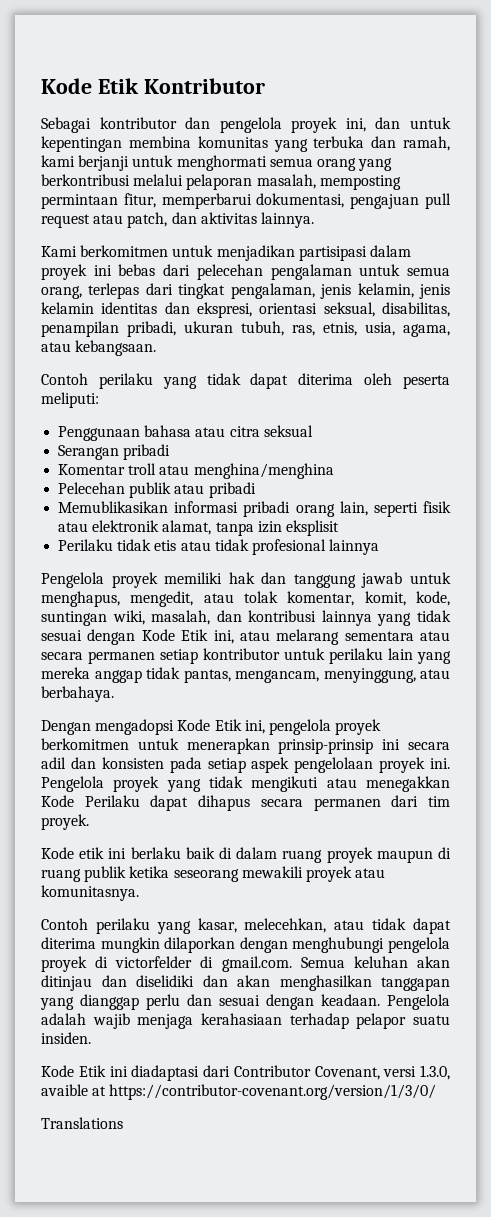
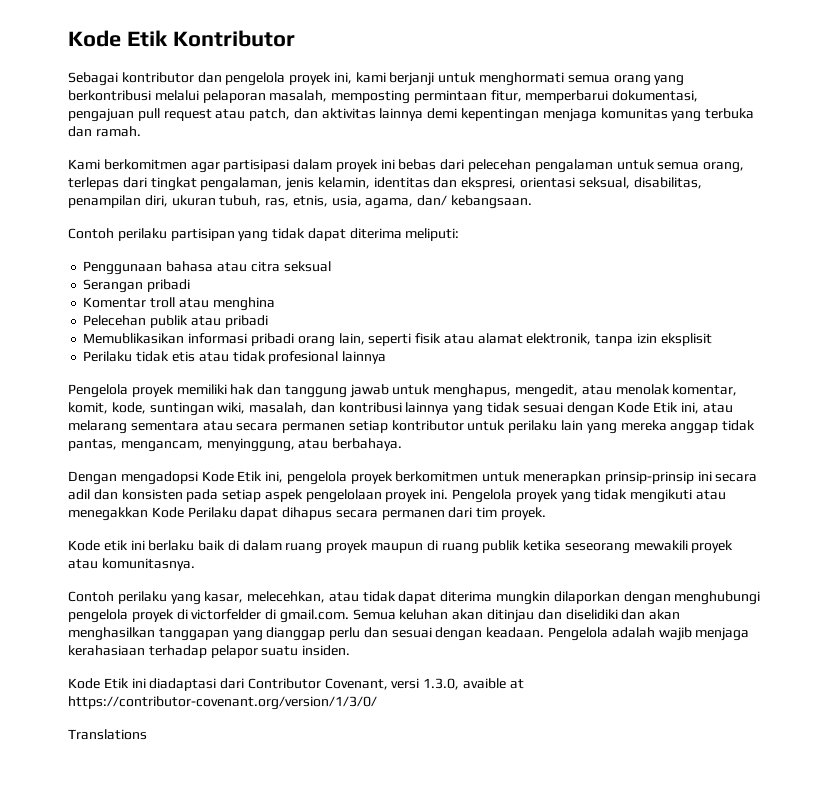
[375,117,451,129] [41,136,450,152] dan untuk kepentingan membina komunitas yang terbuka dan ramah, -> (352, 78) none
[260,212,314,228] lainnya. -> [379,108,755,122] [68,126,141,137] lainnya demi kepentingan menjaga komunitas yang terbuka dan ramah.
[172,245,295,261] untuk menjadikan -> [190,162,220,173] agar
[419,284,450,299] [41,302,94,314] jenis kelamin -> (370, 183) none
[127,321,176,337] pribadi, -> [144,195,168,207] diri,
[41,342,71,352] atau -> [417,195,448,206] dan/
(153, 381) none -> [170,228,235,241] partisipan
[364,373,450,389] oleh peserta -> (402, 233) none
[193,463,334,479] menghina/menghina -> [212,297,275,311] menghina
[92,520,212,535] elektronik alamat, -> [477,333,592,345] alamat elektronik,
[244,591,278,603] tolak -> [615,384,670,395] menolak

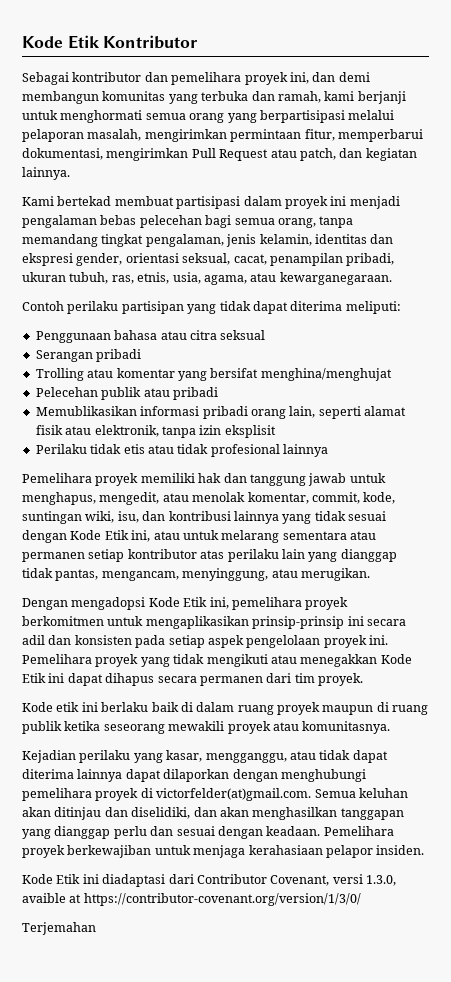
[225,72,286,86] pengelola -> [171,72,242,85] pemelihara
(352, 78) none -> [312,72,370,82] [22,91,321,104] dan demi membangun komunitas yang terbuka dan ramah,
[68,90,151,101] berkontribusi -> [259,110,345,123] berpartisipasi
[331,90,411,104] memposting -> [144,129,227,142] mengirimkan
[68,108,755,122] [68,126,141,137] pengajuan pull request atau patch, dan aktivitas lainnya demi kepentingan menjaga komunitas yang terbuka dan ramah. -> [106,148,417,161] [22,167,70,180] mengirimkan Pull Request atau patch, dan kegiatan lainnya.
[103,159,220,173] berkomitmen agar -> [57,196,174,206] bertekad membuat
[398,159,745,173] [68,177,147,190] bebas dari pelecehan pengalaman untuk semua orang, terlepas dari -> [349,196,400,209] [22,215,354,228] [22,234,98,247] menjadi pengalaman bebas pelecehan bagi semua orang, tanpa memandang
[461,177,702,190] [68,195,168,208] ekspresi, orientasi seksual, disabilitas, penampilan diri, -> [22,253,395,266] ekspresi gender, orientasi seksual, cacat, penampilan pribadi,
[417,195,533,209] dan/ kebangsaan. -> [250,272,392,285] atau kewarganegaraan.
[83,297,275,311] Komentar troll atau menghina -> [35,368,392,381] Trolling atau komentar yang bersifat menghina/menghujat
(412, 339) none -> [364,406,406,416] alamat
[477,333,523,344] alamat -> (92, 430) none
[68,384,128,398] Pengelola -> [22,473,92,483] Pemelihara
[68,402,108,414] komit, -> [311,492,360,504] commit,
[249,402,308,414] masalah, -> [117,511,139,523] isu,
(733, 408) none -> [182,530,219,540] untuk
[236,423,279,431] secara -> (376, 535) none
[467,420,506,431] untuk -> [200,550,225,559] atas
[620,420,719,434] mereka anggap -> [340,549,397,562] dianggap
[332,438,403,451] berbahaya. -> [300,568,370,581] merugikan.
[286,471,347,485] pengelola -> [231,597,302,610] pemelihara
[523,471,602,484] menerapkan -> [145,616,249,629] mengaplikasikan
[452,489,513,503] Pengelola -> [22,654,92,664] Pemelihara
[187,507,237,518] Perilaku -> [22,673,65,683] Etik ini
[68,591,114,602] Contoh -> [22,750,76,763] Kejadian
[247,591,326,603] melecehkan, -> [205,753,287,763] mengganggu,
[496,591,551,605] mungkin -> [77,769,161,782] lainnya dapat
[68,609,128,623] pengelola -> [22,788,92,801] pemelihara
[191,609,349,623] victorfelder di gmail.com. -> [156,788,312,801] victorfelder(at)gmail.com.
[565,609,618,620] diselidiki -> [131,807,191,819] diselidiki,
[548,627,750,641] [68,645,299,658] Pengelola adalah wajib menjaga kerahasiaan terhadap pelapor suatu -> [323,826,394,836] [22,845,373,858] Pemelihara proyek berkewajiban untuk menjaga kerahasiaan pelapor
[68,729,147,740] Translations -> [22,922,96,935] Terjemahan

